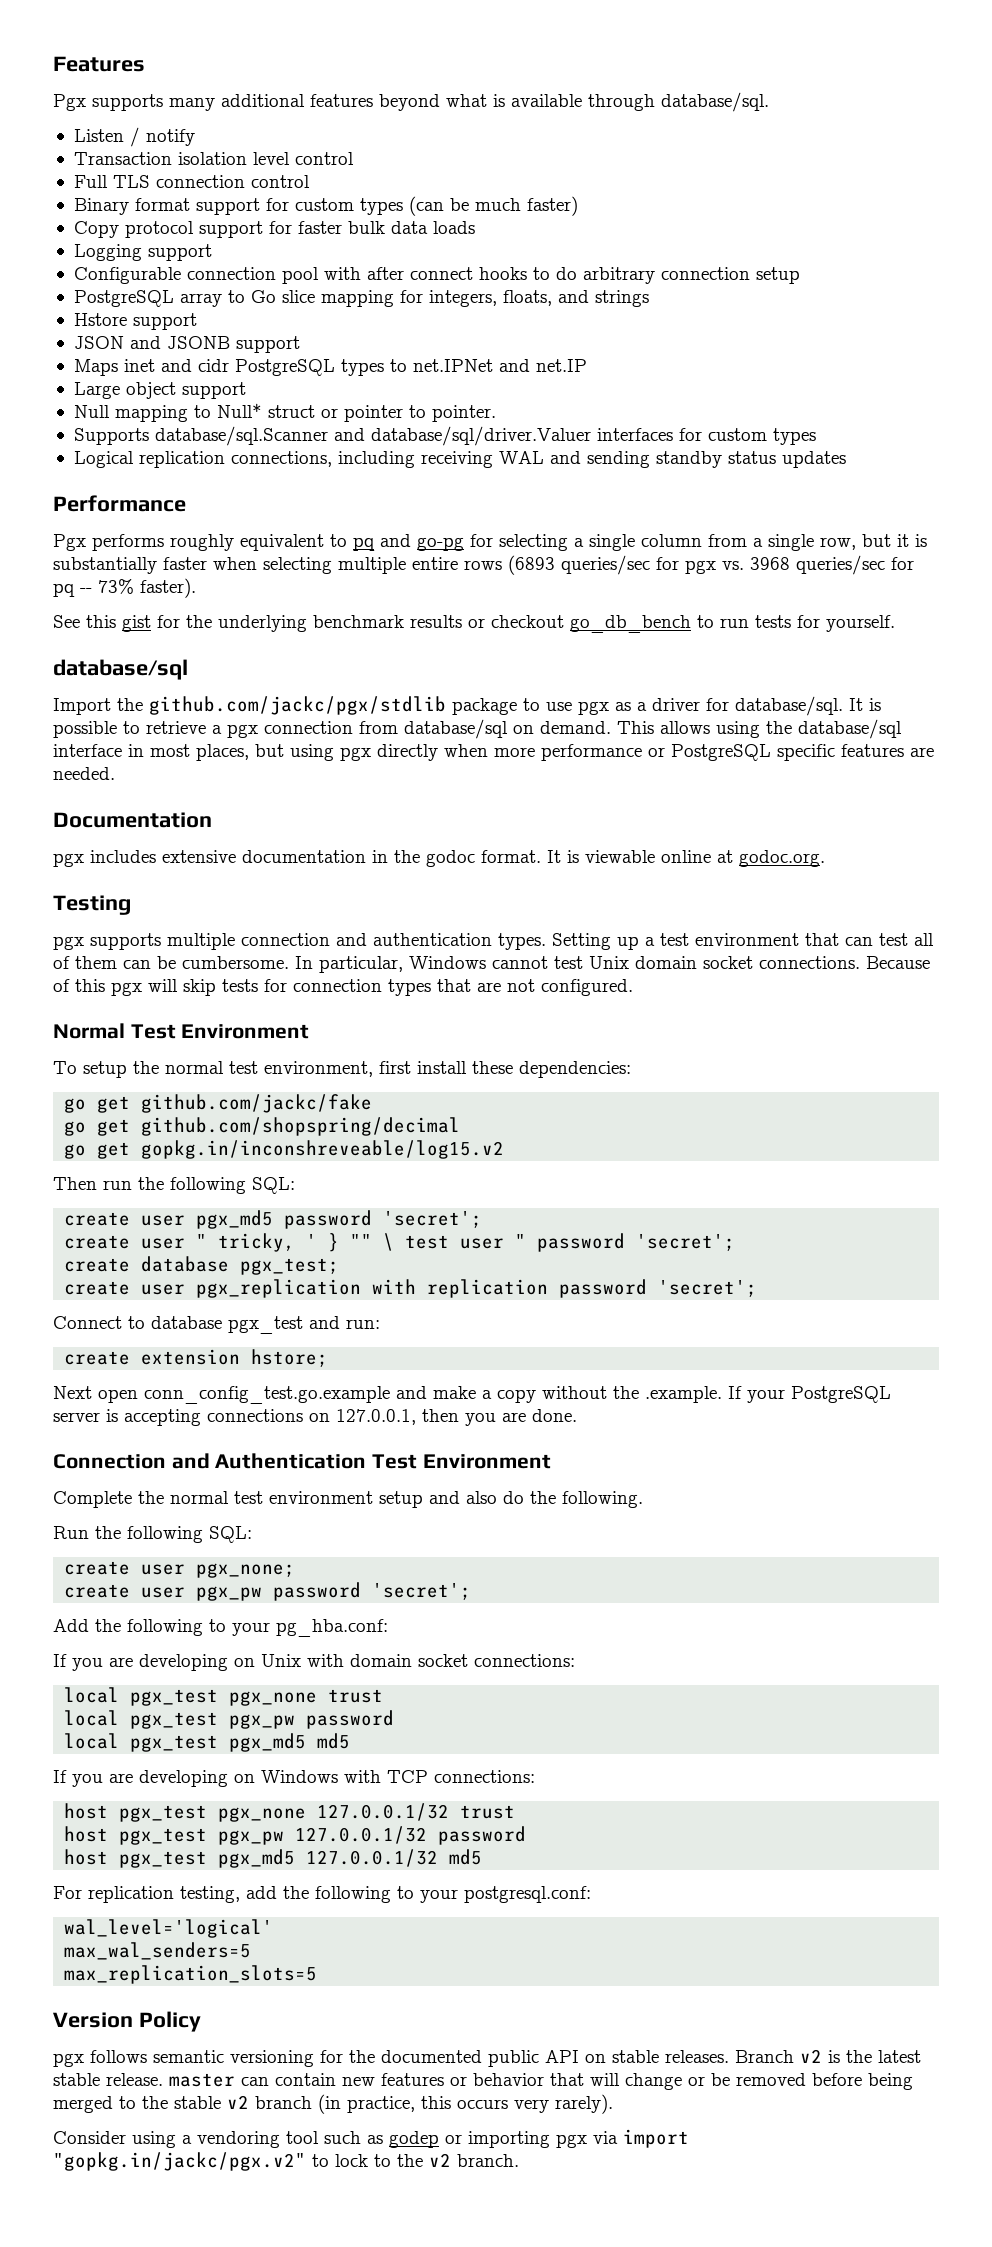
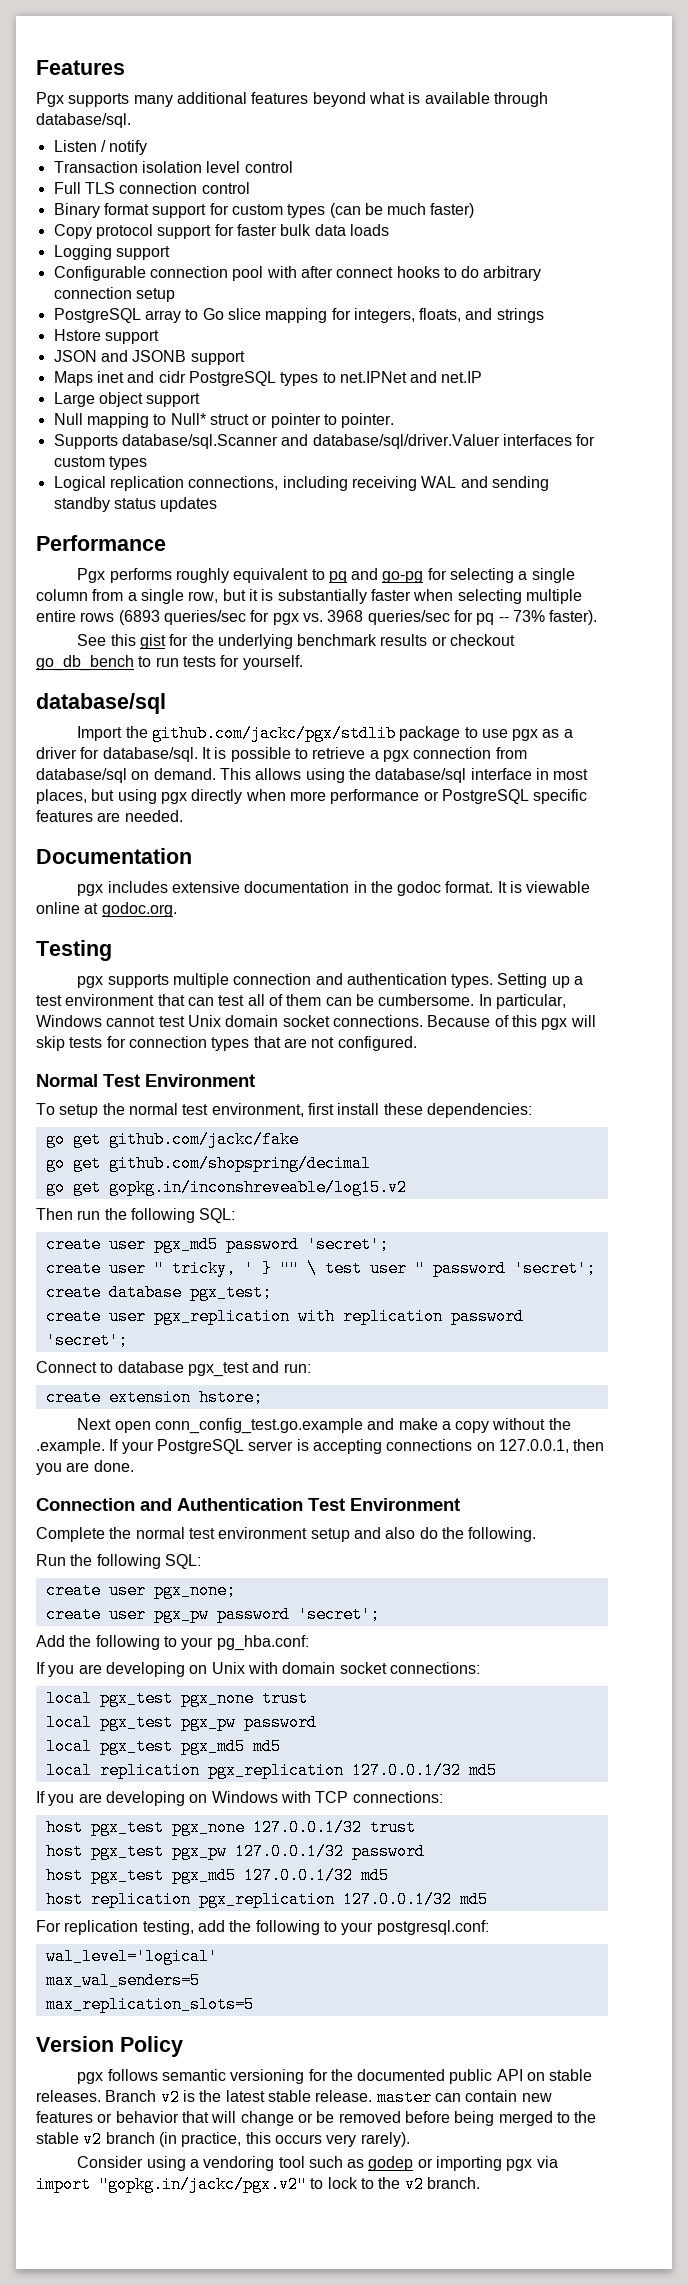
(351, 1741) none -> [45,1762,497,1779] // local replication pgx_replication 127.0.0.1/32 md5
(483, 1857) none -> [45,1891,488,1908] // host replication pgx_replication 127.0.0.1/32 md5

